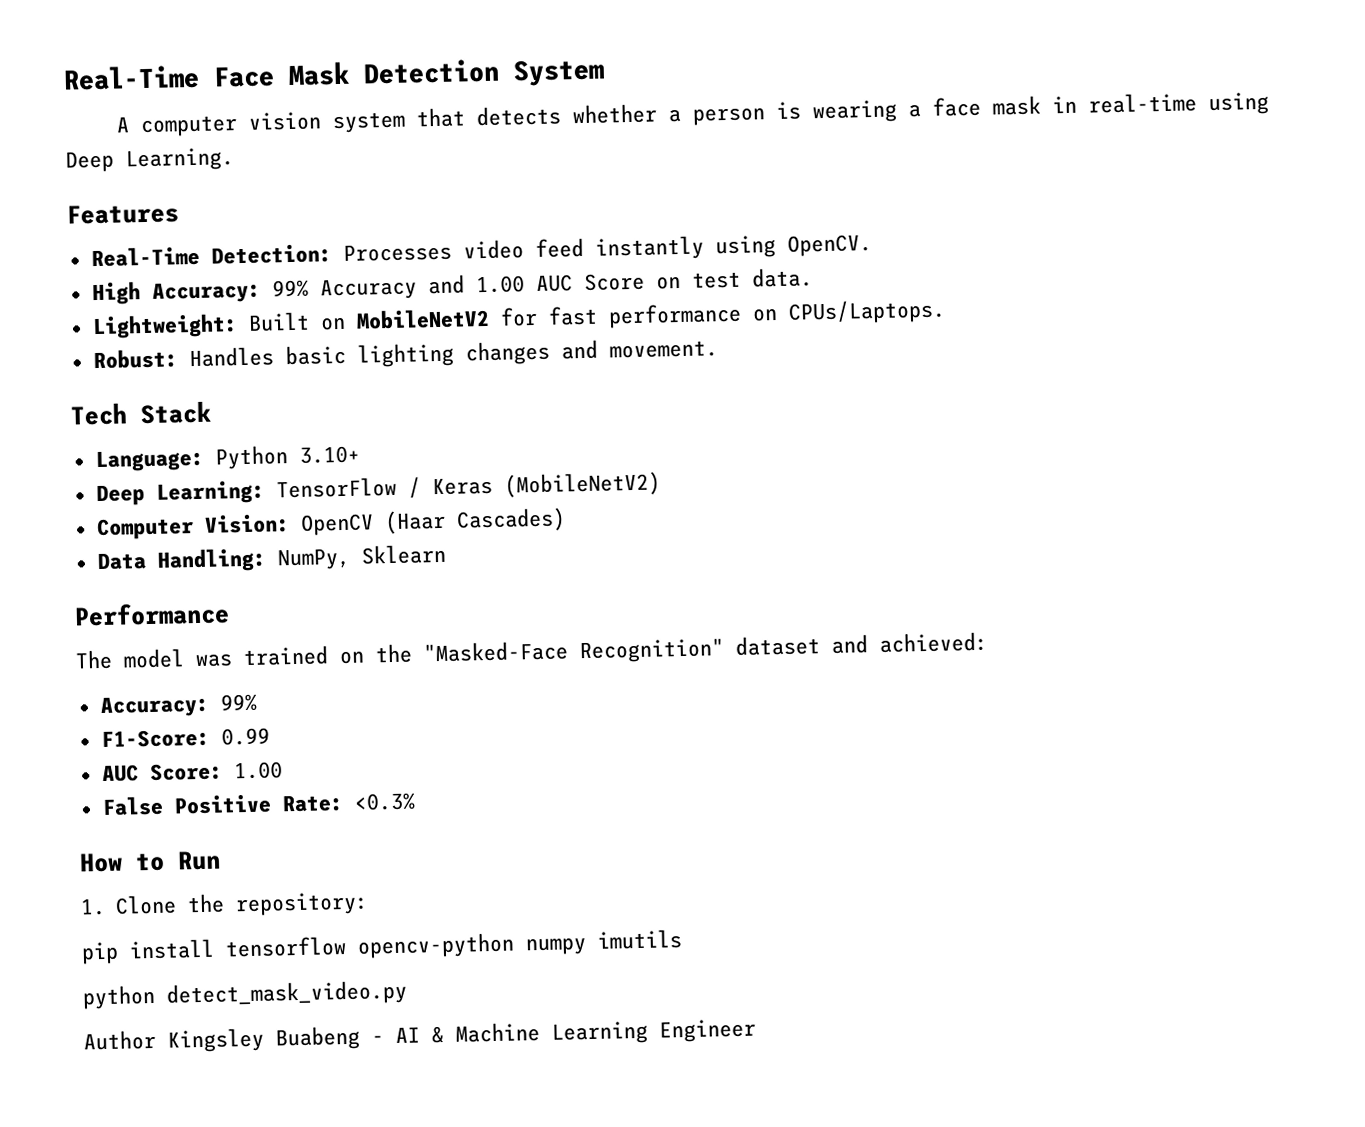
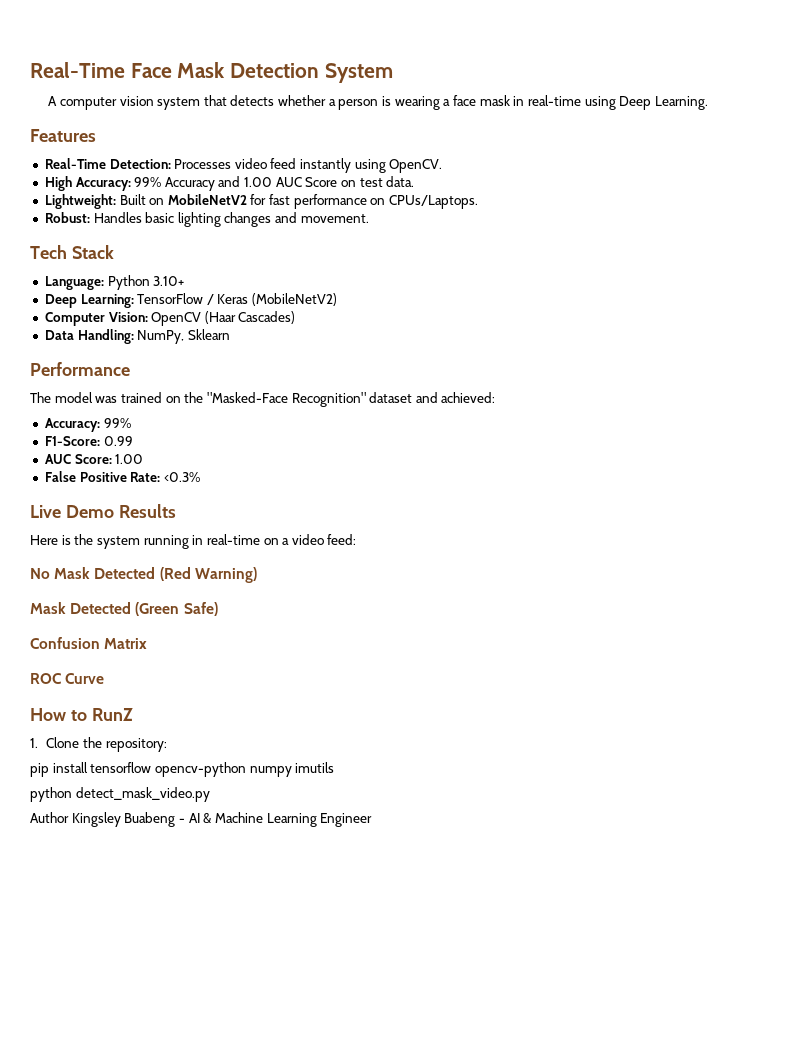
(416, 801) none -> [30,504,176,518] [30,534,357,549] [30,567,257,583] [30,602,218,616] [30,637,148,649] [30,673,105,684] // Live Demo Results // Here is the system running in real-time on a video feed: // No Mask Detected (Red Warning) // Mask Detected (Green Safe) // Confusion Matrix // ROC Curve
[177,850,221,871] Run -> [91,708,133,721] RunZ

